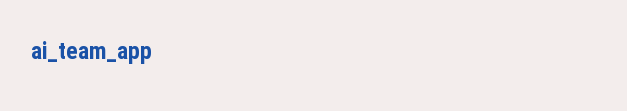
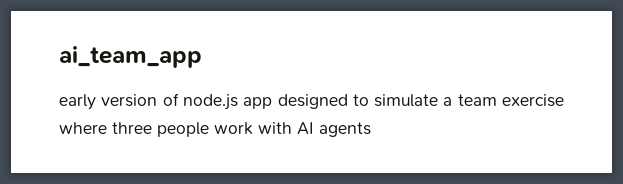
(152, 52) none -> [59,93,564,110] [59,122,371,137] // early version of node.js app designed to simulate a team exercise where three people work with AI agents

